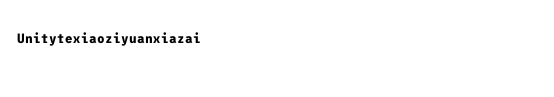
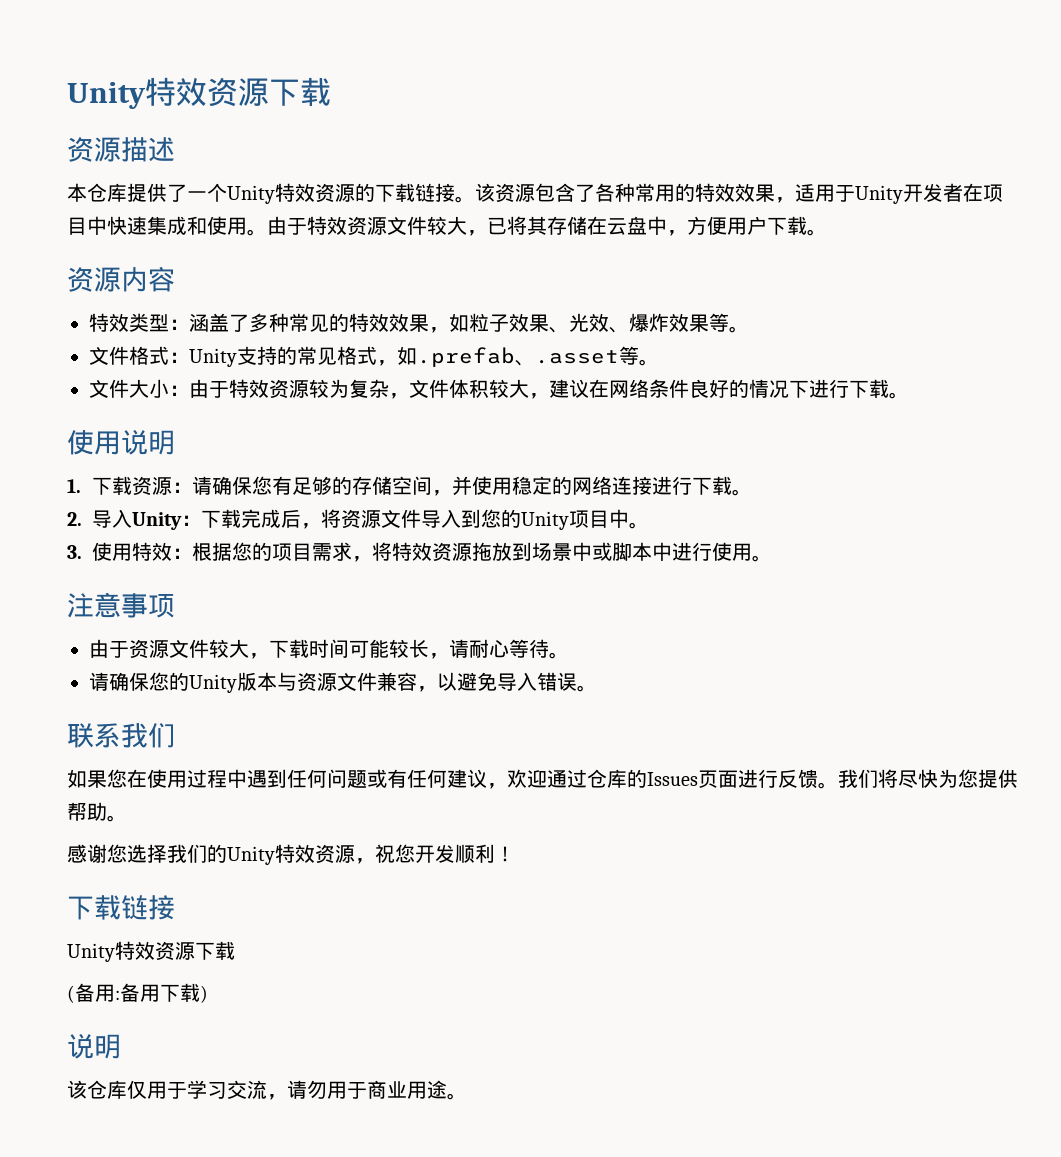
[17,32,201,46] Unitytexiaoziyuanxiazai -> [67,77,331,109] [67,137,175,162] [67,183,1003,204] [67,216,827,236] [67,266,175,292] [89,313,749,333] [89,346,659,367] [89,379,909,399] [67,429,175,455] [67,476,752,496] [67,509,649,530] [67,542,772,562] [67,592,175,618] [89,639,569,659] [89,672,597,693] [67,723,175,748] [67,769,1018,789] [67,802,127,822] [67,844,515,865] [67,895,175,920] [67,941,235,962] [67,983,208,1003] [67,1033,121,1059] [67,1080,467,1100] Unity特效资源下载 // 资源描述 // 本仓库提供了一个Unity特效资源的下载链接。该资源包含了各种常用的特效效果，适用于Unity开发者在项目中快速集成和使用。由于特效资源文件较大，已将其存储在云盘中，方便用户下载。 // 资源内容 // 特效类型：涵盖了多种常见的特效效果，如粒子效果、光效、爆炸效果等。 // 文件格式：Unity支持的常见格式，如.prefab、.asset等。 // 文件大小：由于特效资源较为复杂，文件体积较大，建议在网络条件良好的情况下进行下载。 // 使用说明 // 1.下载资源：请确保您有足够的存储空间，并使用稳定的网络连接进行下载。 // 2.导入Unity：下载完成后，将资源文件导入到您的Unity项目中。 // 3.使用特效：根据您的项目需求，将特效资源拖放到场景中或脚本中进行使用。 // 注意事项 // 由于资源文件较大，下载时间可能较长，请耐心等待。 // 请确保您的Unity版本与资源文件兼容，以避免导入错误。 // 联系我们 // 如果您在使用过程中遇到任何问题或有任何建议，欢迎通过仓库的Issues页面进行反馈。我们将尽快为您提供帮助。 // 感谢您选择我们的Unity特效资源，祝您开发顺利！ // 下载链接 // Unity特效资源下载 // (备用:备用下载) // 说明 // 该仓库仅用于学习交流，请勿用于商业用途。

